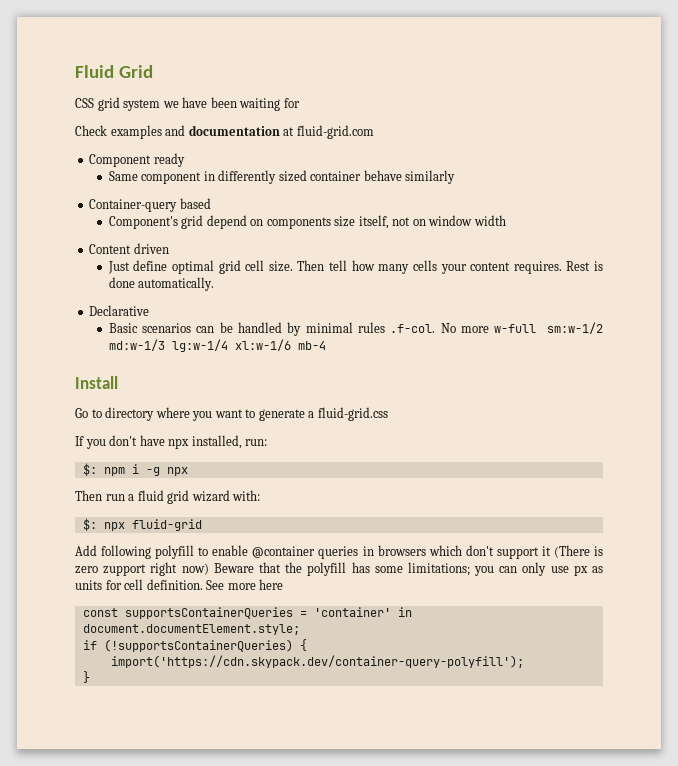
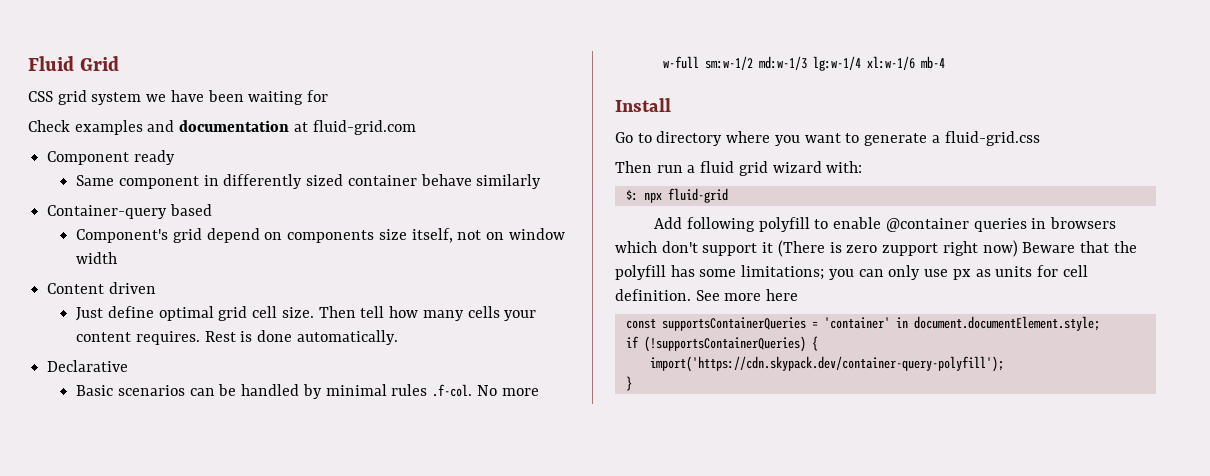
[75,435,268,449] [82,463,188,476] // If you don't have npx installed, run: // $: npm i -g npx -> (1040, 138) none

